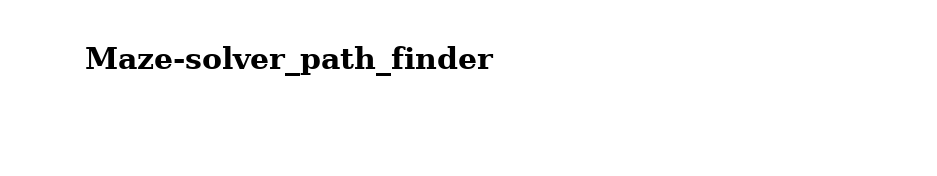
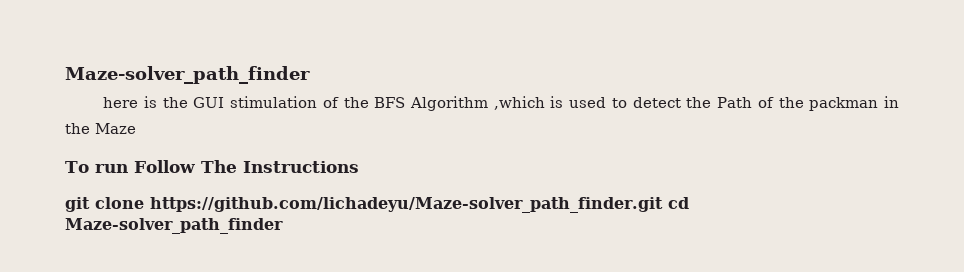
[85,46,494,76] Maze-solver_path_finder -> [65,66,310,84] [103,96,899,111] [65,123,136,134] [65,160,359,173] [65,197,689,213] [65,218,283,234] Maze-solver_path_finder // here is the GUI stimulation of the BFS Algorithm ,which is used to detect the Path of the packman in the Maze // To run Follow The Instructions // git clone https://github.com/lichadeyu/Maze-solver_path_finder.git cd Maze-solver_path_finder

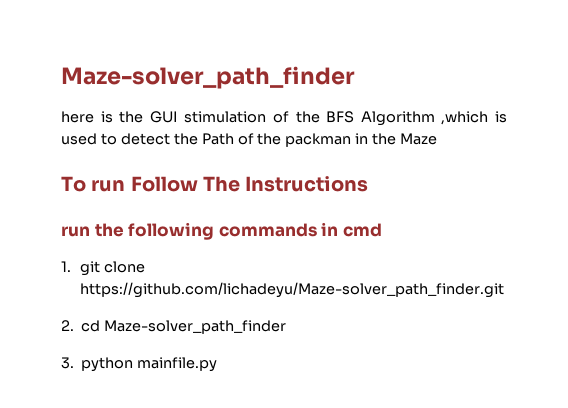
(359, 167) none -> [61,222,382,240] [61,261,71,272] run the following commands in cmd // 1.
(663, 205) none -> [61,320,74,331] // 2.
(283, 226) none -> [61,357,218,372] // 3. python mainfile.py

